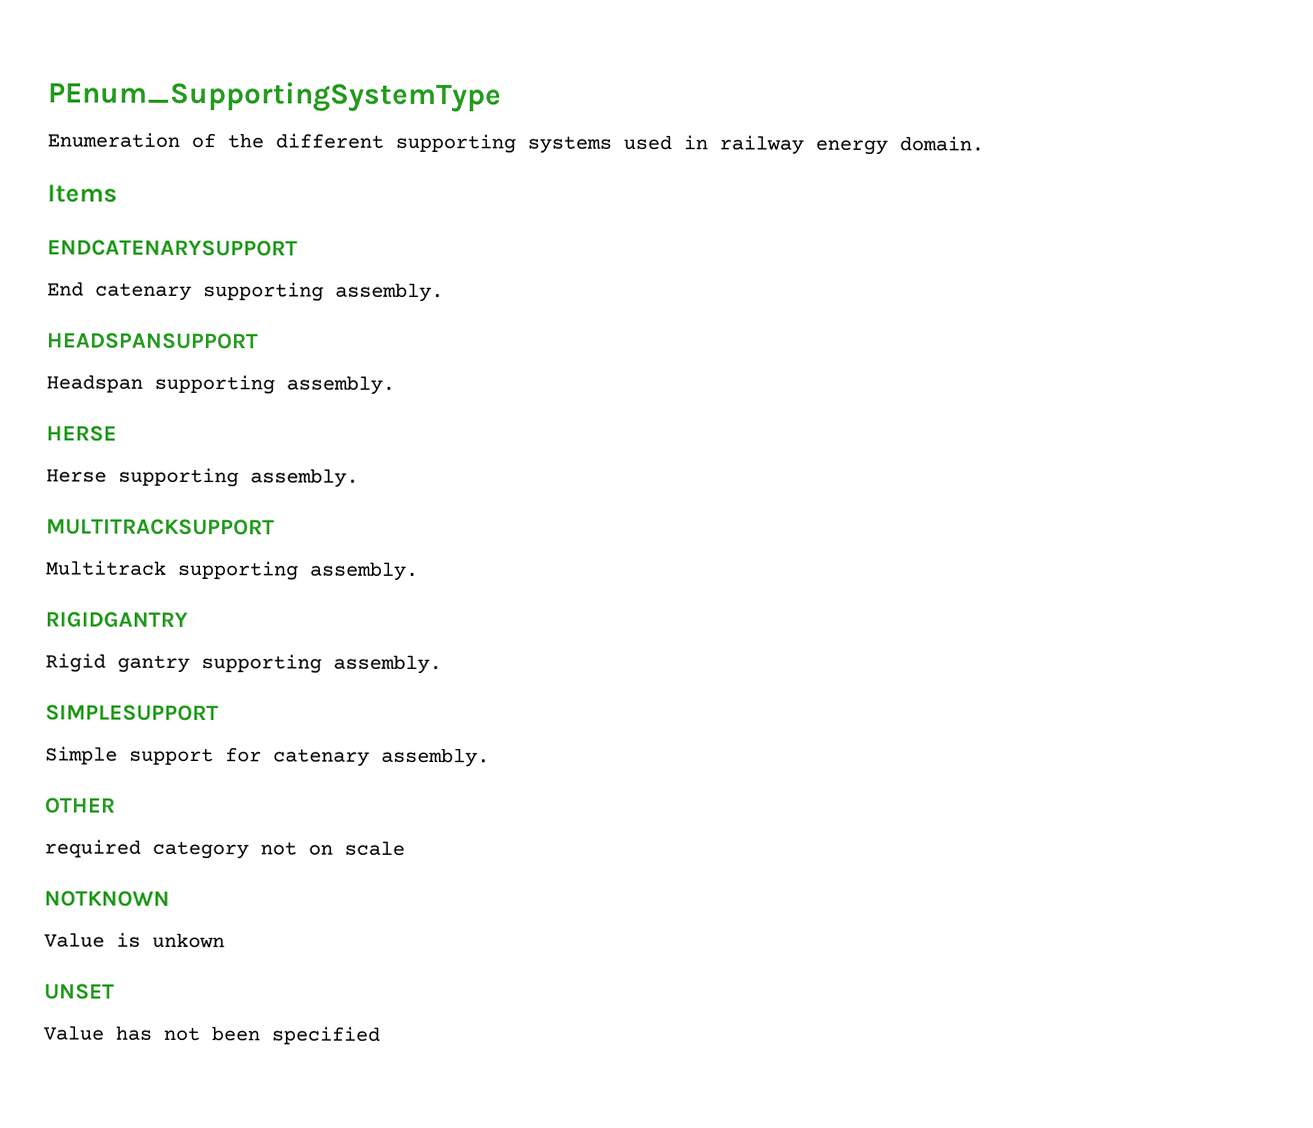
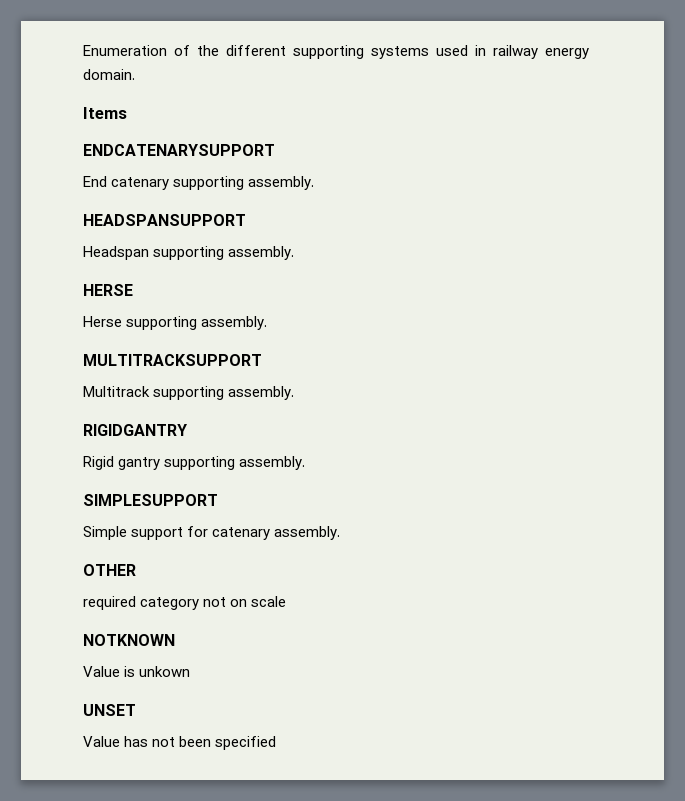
[47,81,502,113] PEnum_SupportingSystemType // -> (83, 50) none

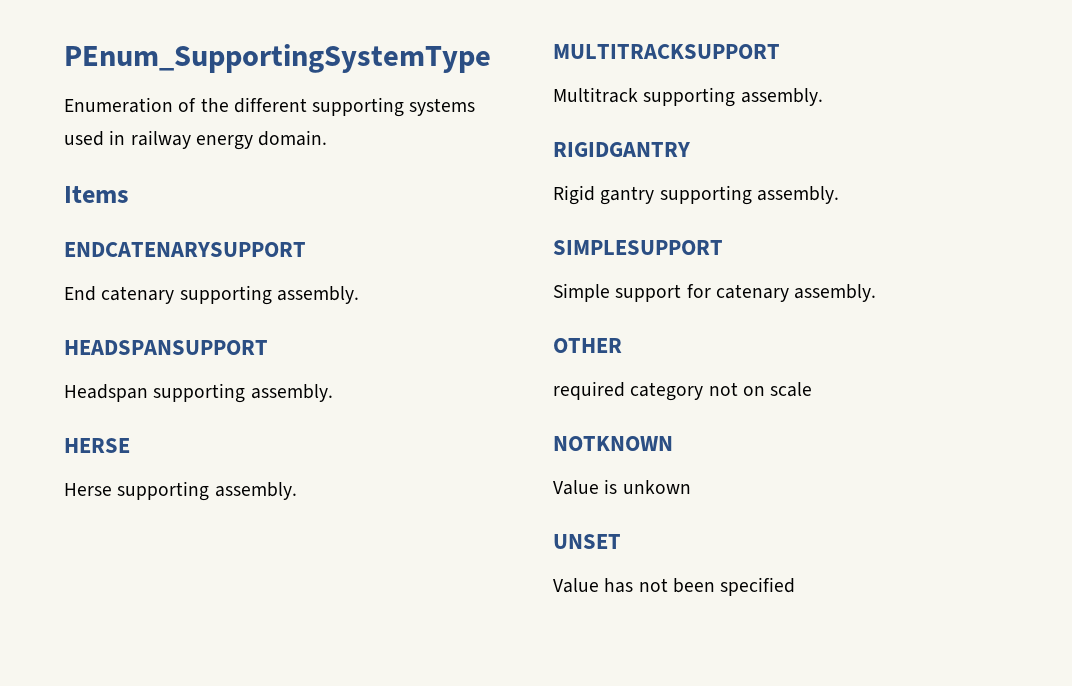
(83, 50) none -> [64,44,491,73] PEnum_SupportingSystemType //

